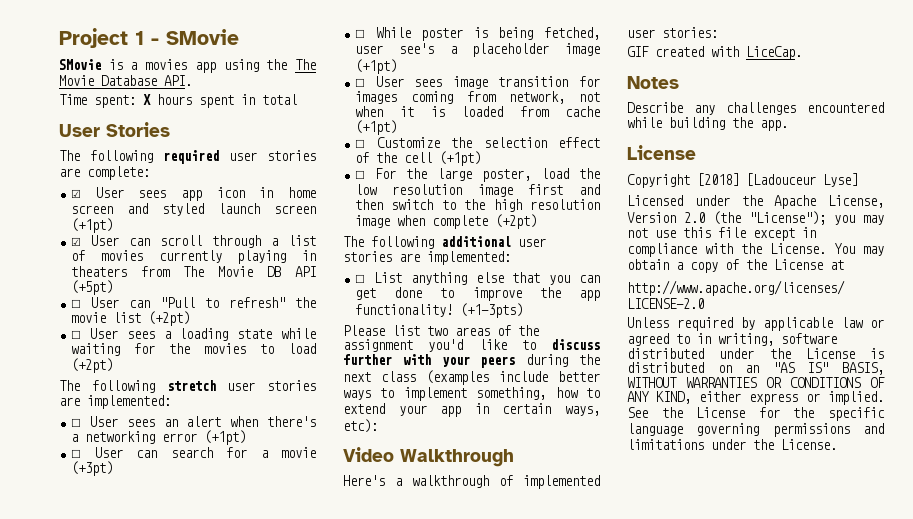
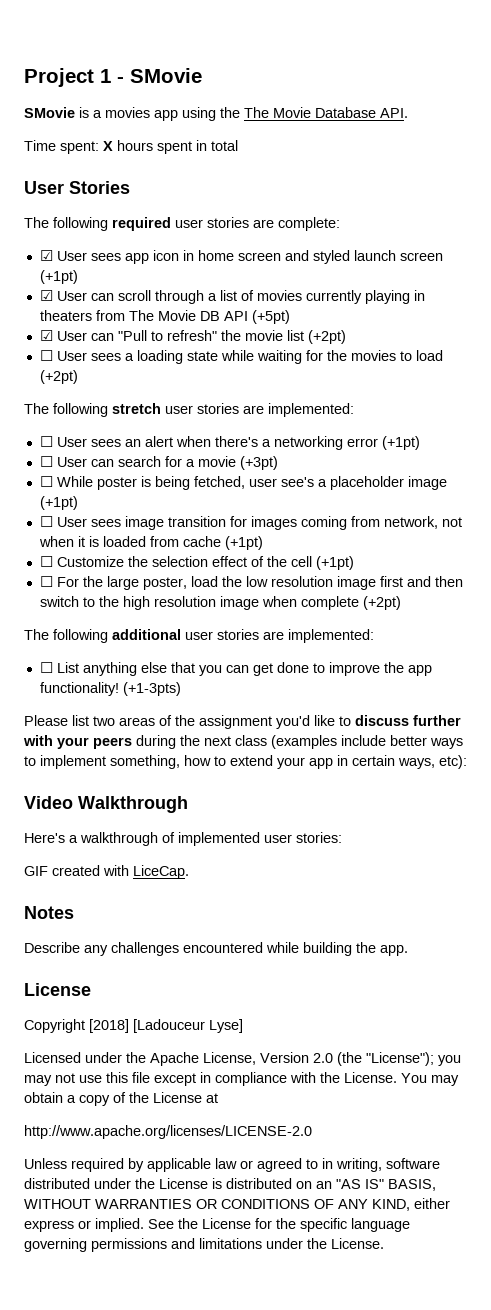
[71,299,82,308] ☐ -> [39,330,53,341] ☑

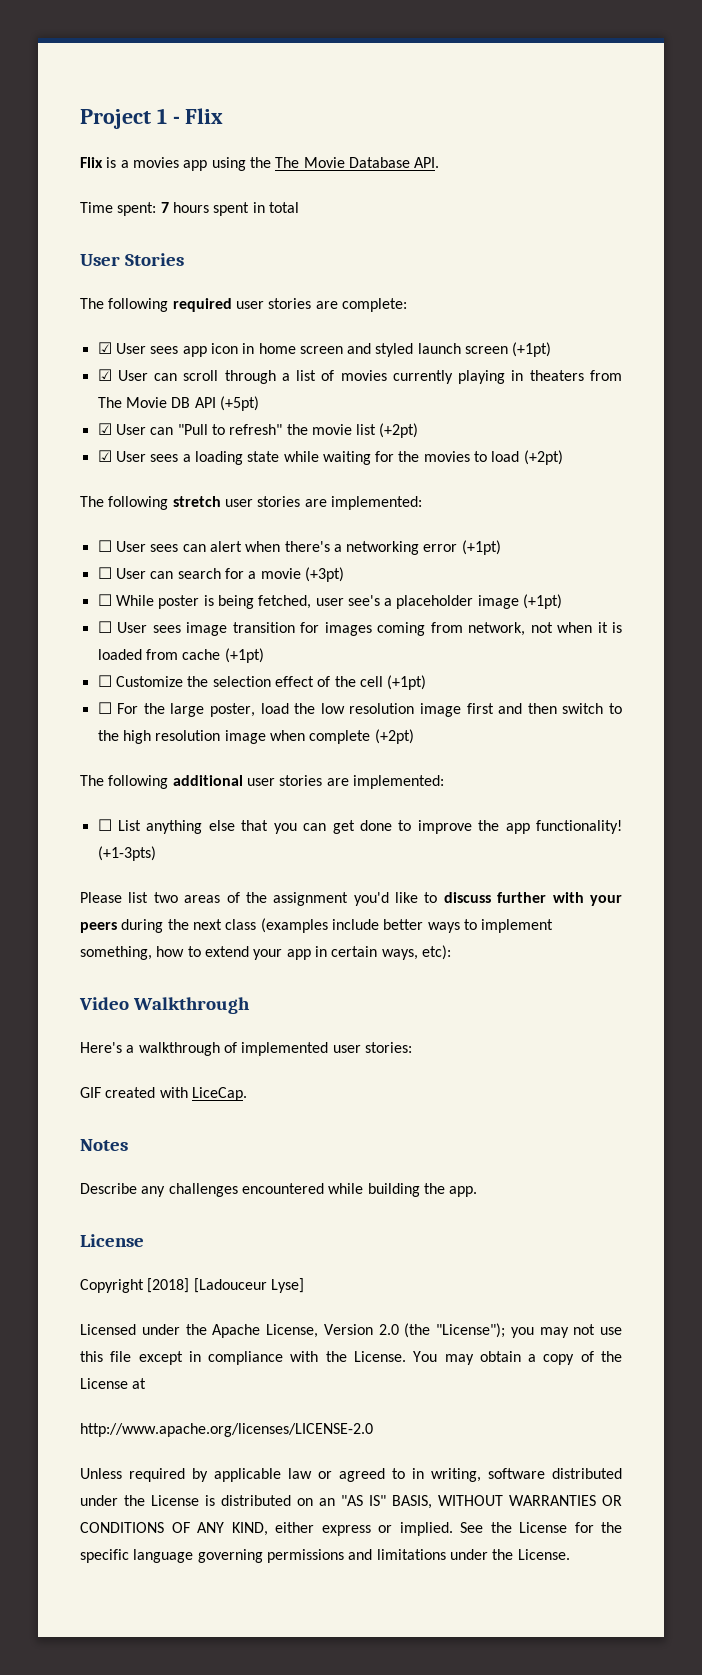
[130,68,202,83] [24,107,75,118] SMovie // SMovie -> [185,108,224,124] [80,157,103,168] Flix // Flix
[103,141,113,151] X -> [160,202,169,213] 7
[39,350,53,361] ☐ -> [97,450,112,462] ☑
[124,439,141,447] an -> [182,544,206,552] can

